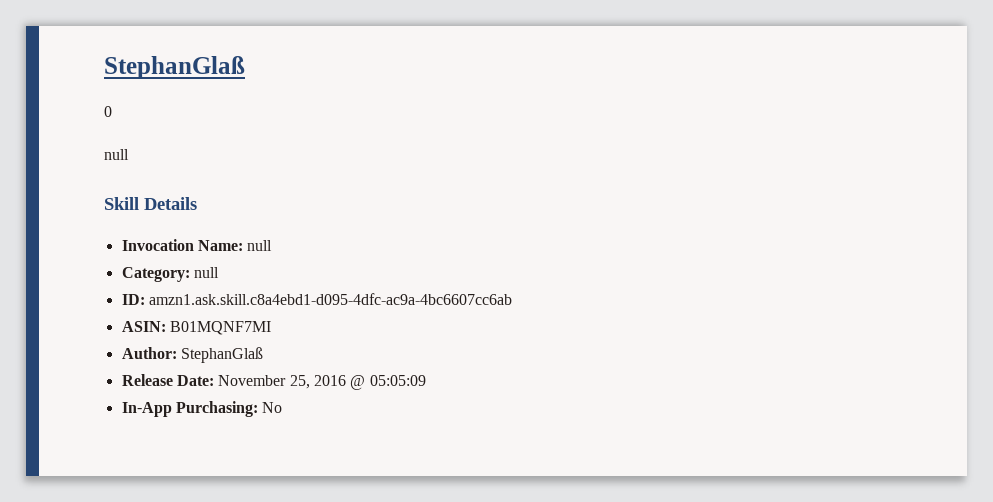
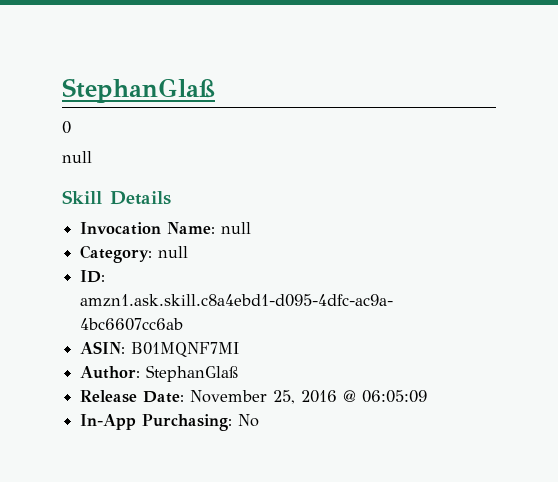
[369,375,426,386] 05:05:09 -> [362,390,428,403] 06:05:09

